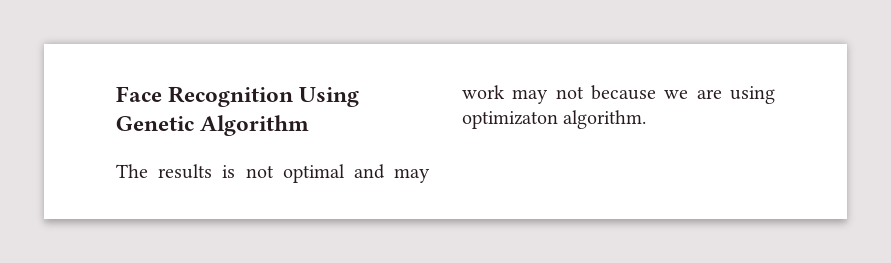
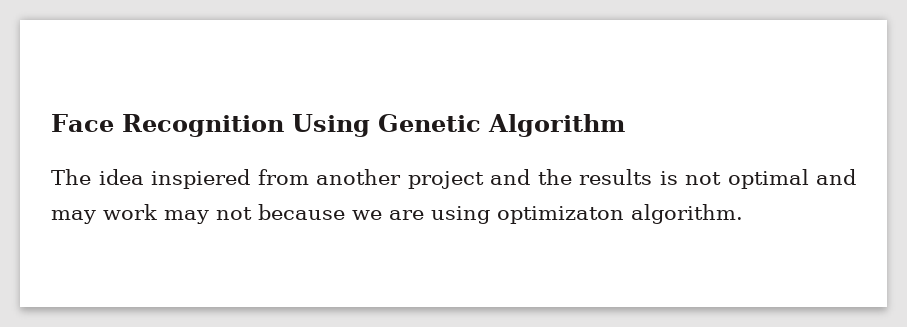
(148, 171) none -> [98,169,572,189] idea inspiered from another project and the

